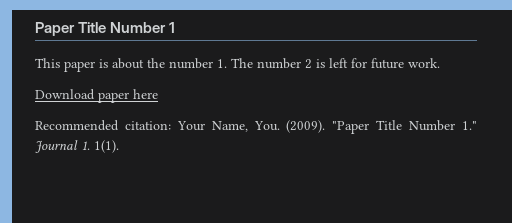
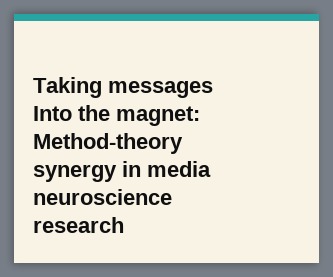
[35,22,176,36] [35,58,440,72] [35,89,158,103] [35,120,478,134] [35,140,119,153] Paper Title Number 1 // This paper is about the number 1. The number 2 is left for future work. // Download paper here // Recommended citation: Your Name, You. (2009). "Paper Title Number 1." Journal 1. 1(1). -> [33,77,213,98] [33,105,200,126] [33,133,183,154] [33,161,211,182] [33,189,172,205] [33,217,124,233] Taking messages Into the magnet: Method-theory synergy in media neuroscience research

